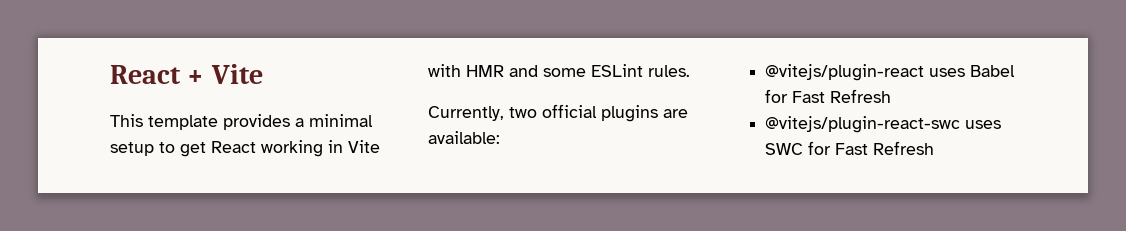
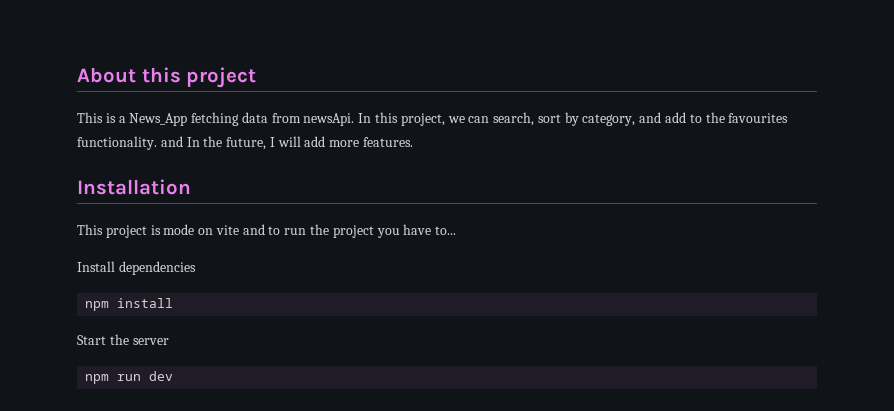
[110,64,263,84] [110,114,373,130] [110,140,380,157] [428,64,690,77] [428,104,688,122] [428,131,500,144] [765,64,1016,81] [765,89,892,103] [765,116,1002,133] [765,141,935,155] React + Vite // This template provides a minimal setup to get React working in Vite with HMR and some ESLint rules. // Currently, two official plugins are available: // @vitejs/plugin-react uses Babel for Fast Refresh // @vitejs/plugin-react-swc uses SWC for Fast Refresh -> [77,67,257,88] [77,112,789,126] [77,136,414,150] [77,179,191,195] [77,224,457,238] [77,261,196,275] [85,298,174,311] [77,334,169,345] [85,371,174,384] About this project // This is a News_App fetching data from newsApi. In this project, we can search, sort by category, and add to the favourites functionality. and In the future, I will add more features. // Installation // This project is mode on vite and to run the project you have to... // Install dependencies // npm install // Start the server // npm run dev

